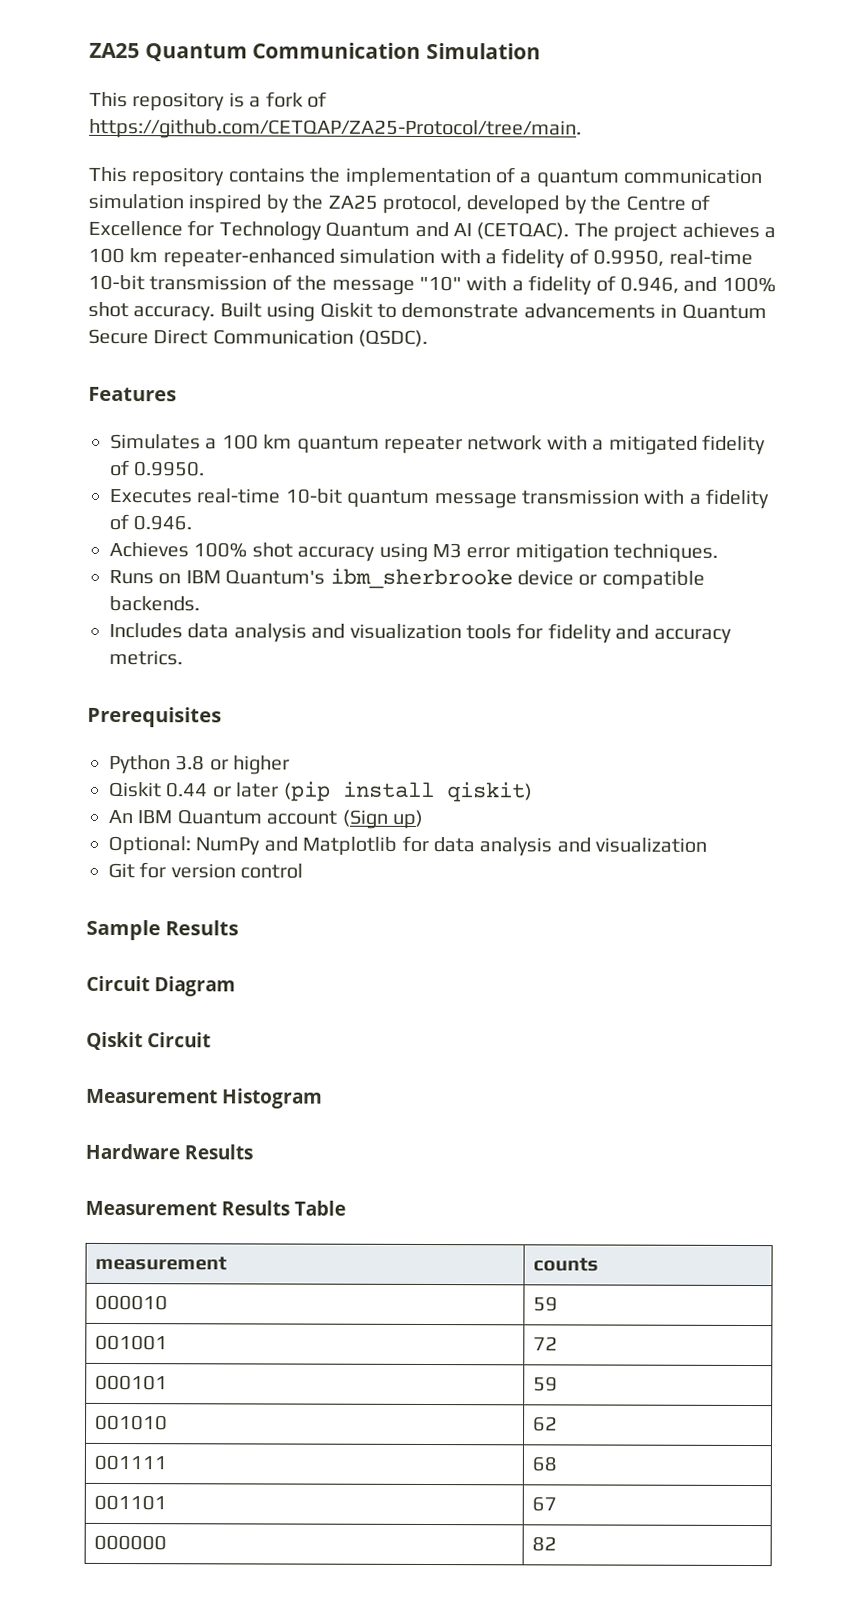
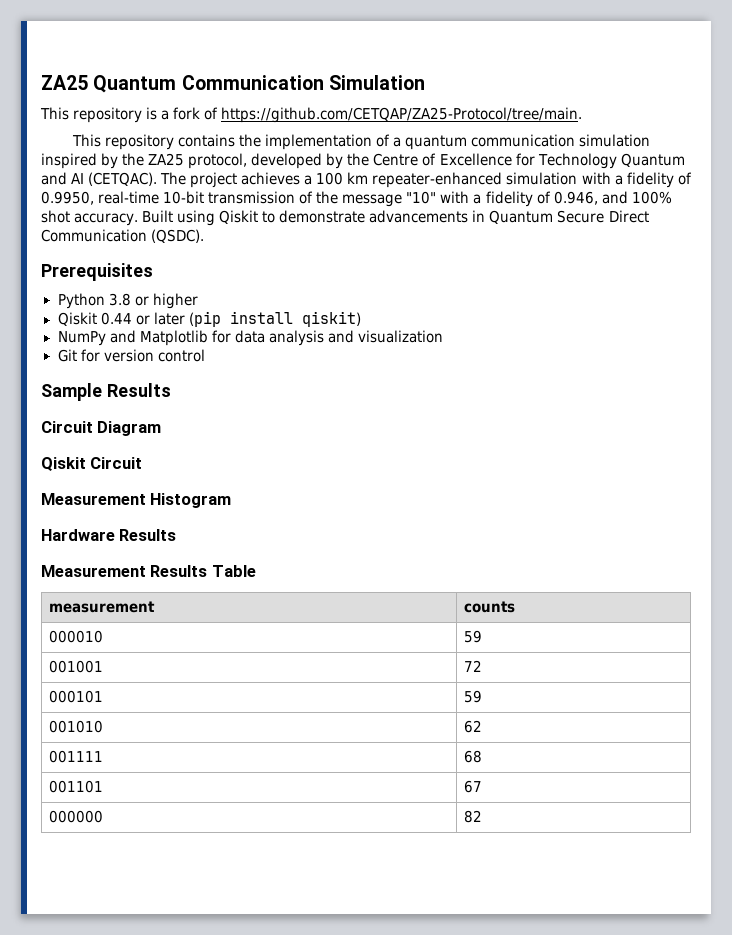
[88,386,177,402] [110,433,766,456] [110,459,206,477] [109,488,770,510] [109,513,193,531] [109,541,719,563] [109,568,705,590] [109,595,200,612] [109,622,732,644] [109,649,183,666] // Features // Simulates a 100 km quantum repeater network with a mitigated fidelity of 0.9950. // Executes real-time 10-bit quantum message transmission with a fidelity of 0.946. // Achieves 100% shot accuracy using M3 error mitigation techniques. // Runs on IBM Quantum's ibm_sherbrooke device or compatible backends. // Includes data analysis and visualization tools for fidelity and accuracy metrics. -> (205, 236) none
[108,809,423,829] [108,835,191,856] An IBM Quantum account (Sign up) // Optional: -> (361, 319) none

